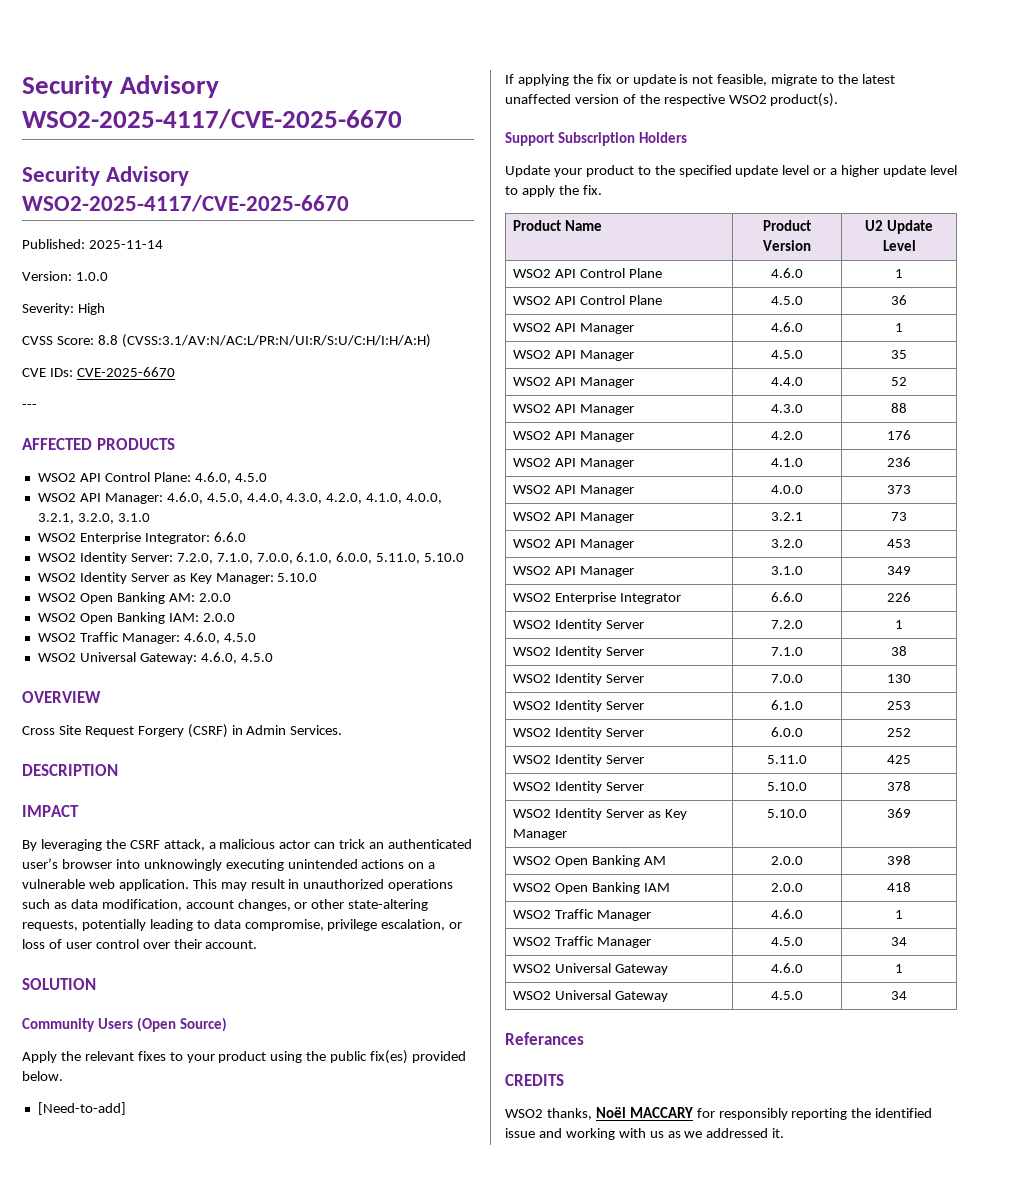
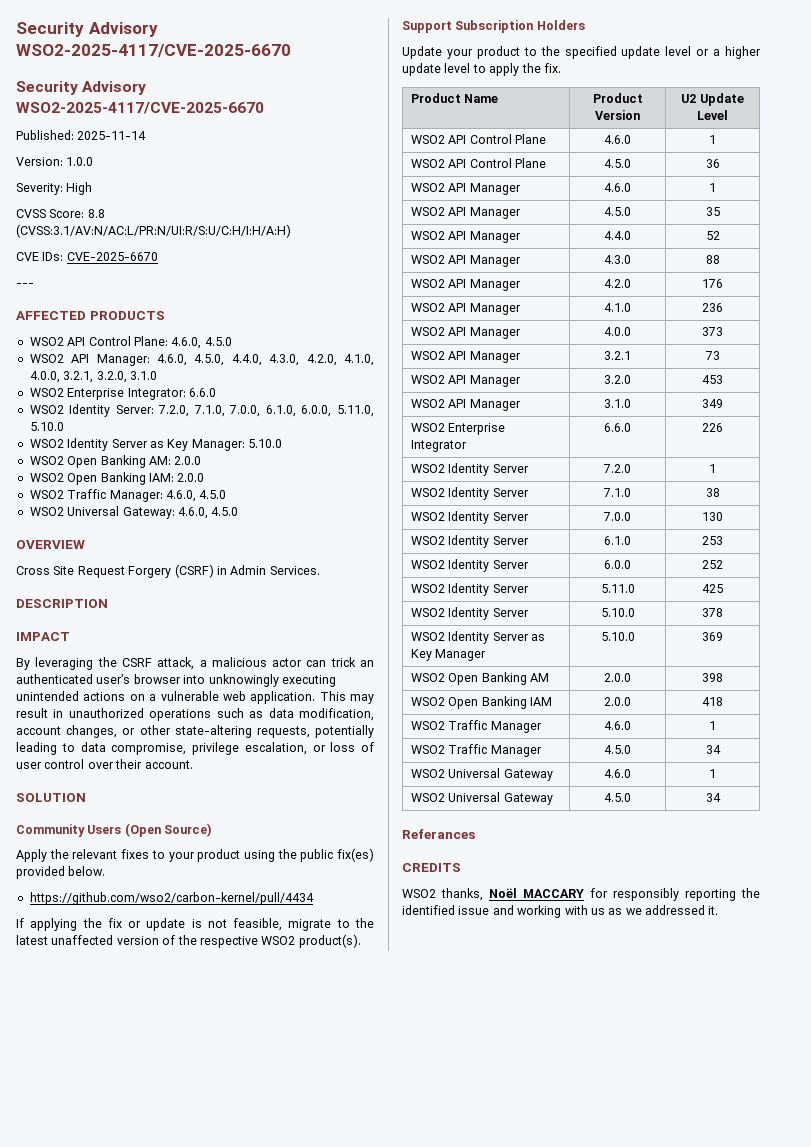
[37,1102,126,1115] [Need-to-add] -> [29,892,314,905] https://github.com/wso2/carbon-kernel/pull/4434

